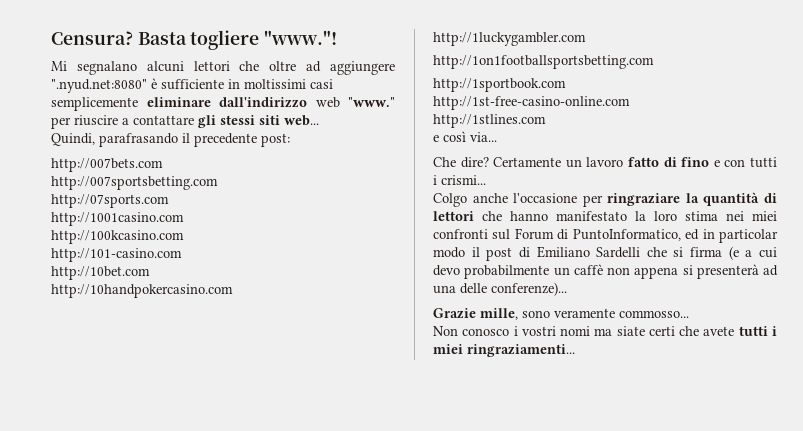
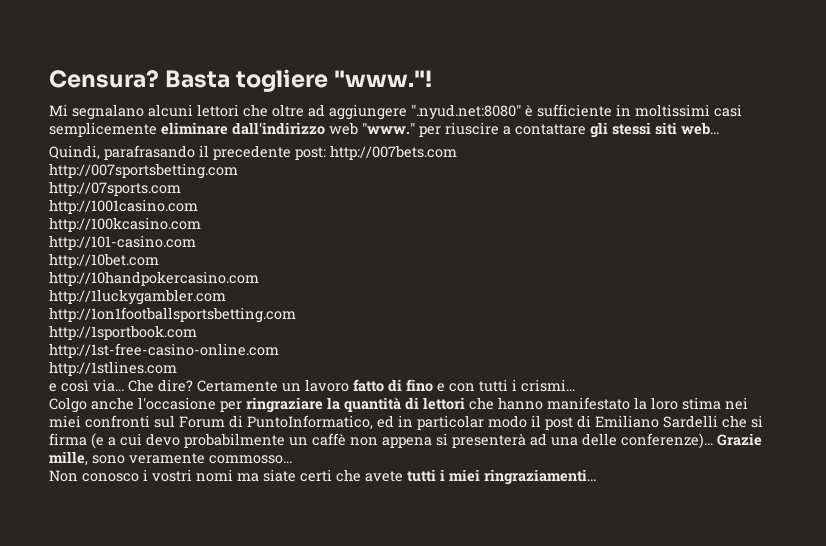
(290, 140) // -> (326, 153) none
(497, 137) // -> (124, 385) none
(567, 289) // -> (713, 441) none

